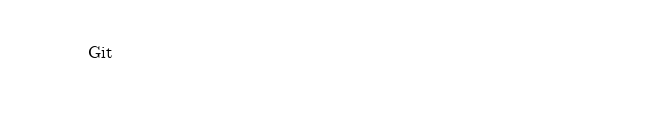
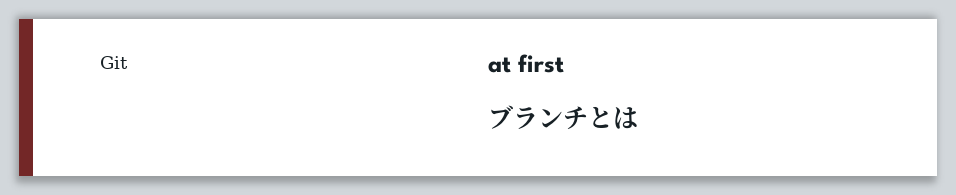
(113, 52) none -> [488,54,564,73] [488,105,638,130] // at first // ブランチとは

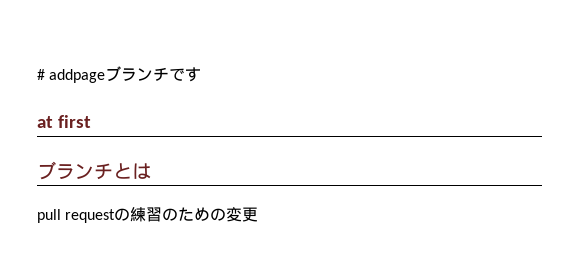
[100,56,128,69] Git -> [37,66,202,83] # addpageブランチです
(638, 118) none -> [37,207,259,223] // pull requestの練習のための変更

